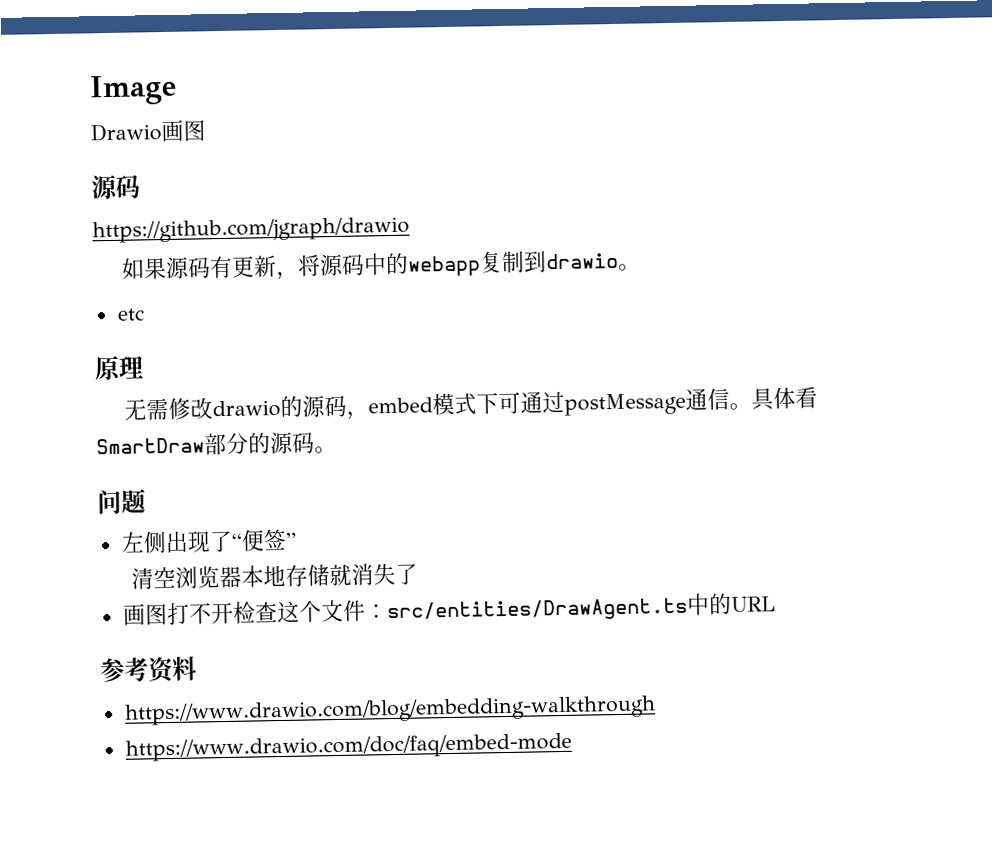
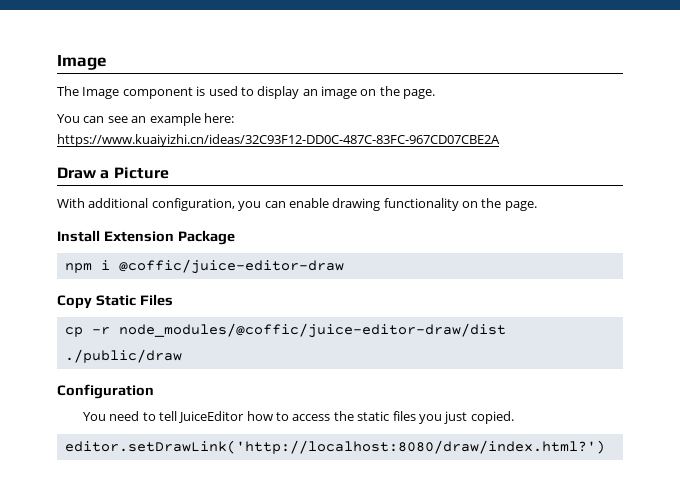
[90,119,206,143] [91,174,140,200] [92,216,410,244] [121,250,642,281] [116,308,145,321] [94,355,144,381] [124,386,819,421] [96,431,337,456] [97,488,146,515] [120,528,297,554] [131,562,419,590] [122,592,776,626] [100,656,197,684] [123,695,656,726] [124,732,572,762] Drawio画图 // 源码 // https://github.com/jgraph/drawio // 如果源码有更新，将源码中的webapp复制到drawio。 // etc // 原理 // 无需修改drawio的源码，embed模式下可通过postMessage通信。具体看SmartDraw部分的源码。 // 问题 // 左侧出现了“便签” // 清空浏览器本地存储就消失了 // 画图打不开检查这个文件：src/entities/DrawAgent.ts中的URL // 参考资料 // https://www.drawio.com/blog/embedding-walkthrough // https://www.drawio.com/doc/faq/embed-mode -> [57,86,436,99] [57,113,234,126] [57,134,500,147] [57,167,169,179] [57,198,537,211] [57,230,235,245] [64,259,344,274] [57,294,173,309] [64,323,506,338] [64,349,182,363] [57,384,154,399] [82,411,514,424] [64,440,605,454] The Image component is used to display an image on the page. // You can see an example here: https://www.kuaiyizhi.cn/ideas/32C93F12-DD0C-487C-83FC-967CD07CBE2A // Draw a Picture // With additional configuration, you can enable drawing functionality on the page. // Install Extension Package // npm i @coffic/juice-editor-draw // Copy Static Files // cp -r node_modules/@coffic/juice-editor-draw/dist ./public/draw // Configuration // You need to tell JuiceEditor how to access the static files you just copied. // editor.setDrawLink('http://localhost:8080/draw/index.html?')

